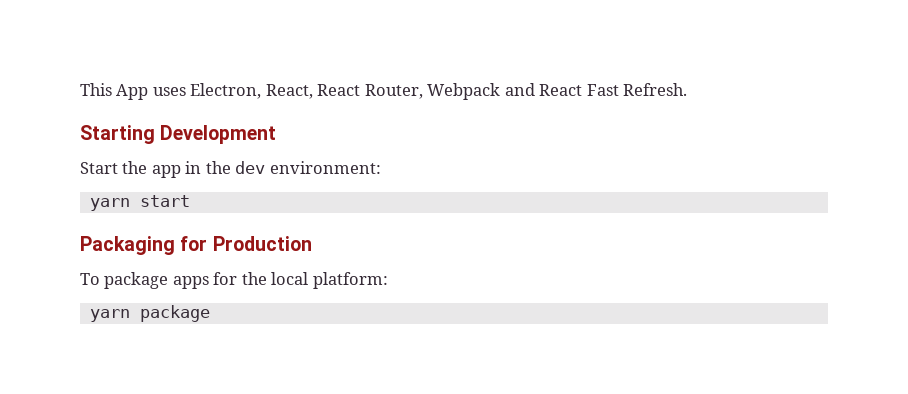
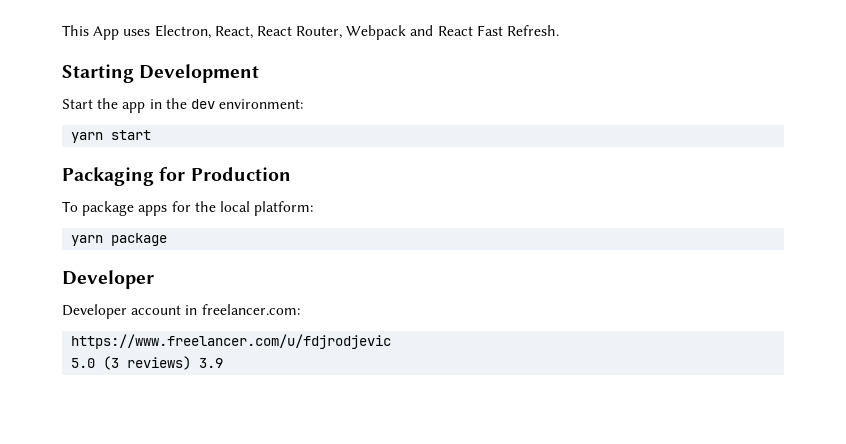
(210, 313) none -> [62,270,154,289] [62,304,300,319] [71,334,392,349] [71,356,224,370] // Developer // Developer account in freelancer.com: // https://www.freelancer.com/u/fdjrodjevic // 5.0 (3 reviews) 3.9

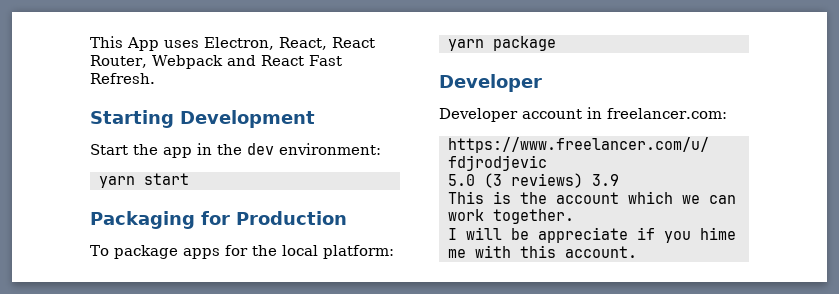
(224, 363) none -> [447,191,736,204] [447,209,574,224] [447,227,736,243] [447,245,637,258] // This is the account which we can work together. // I will be appreciate if you hime me with this account.

